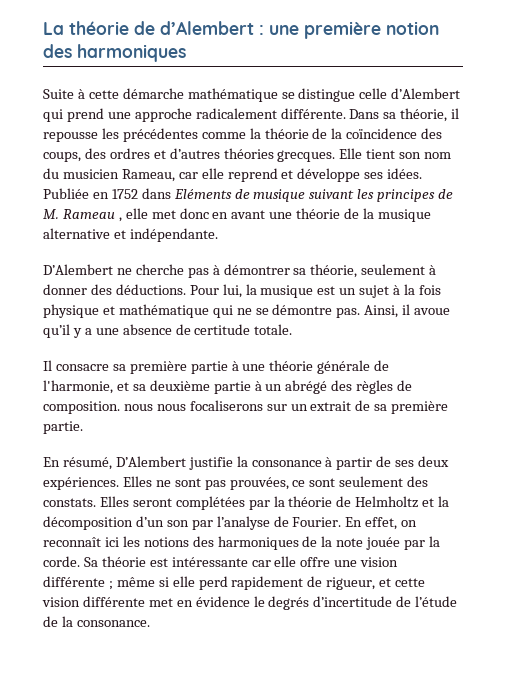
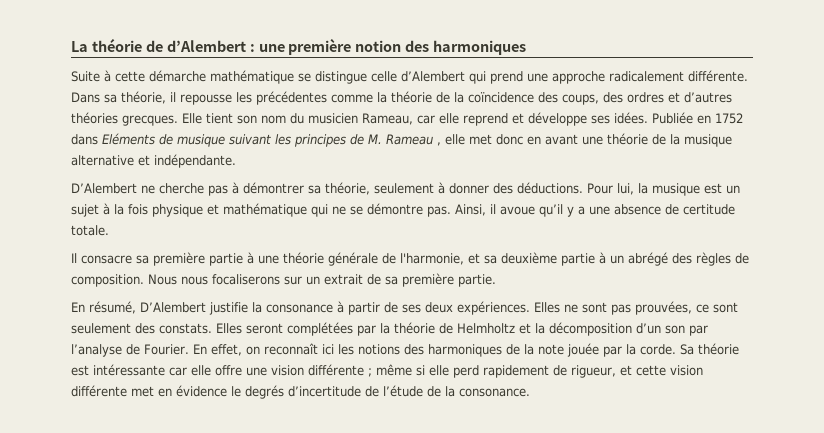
[123,404,153,411] nous -> [148,274,177,285] Nous

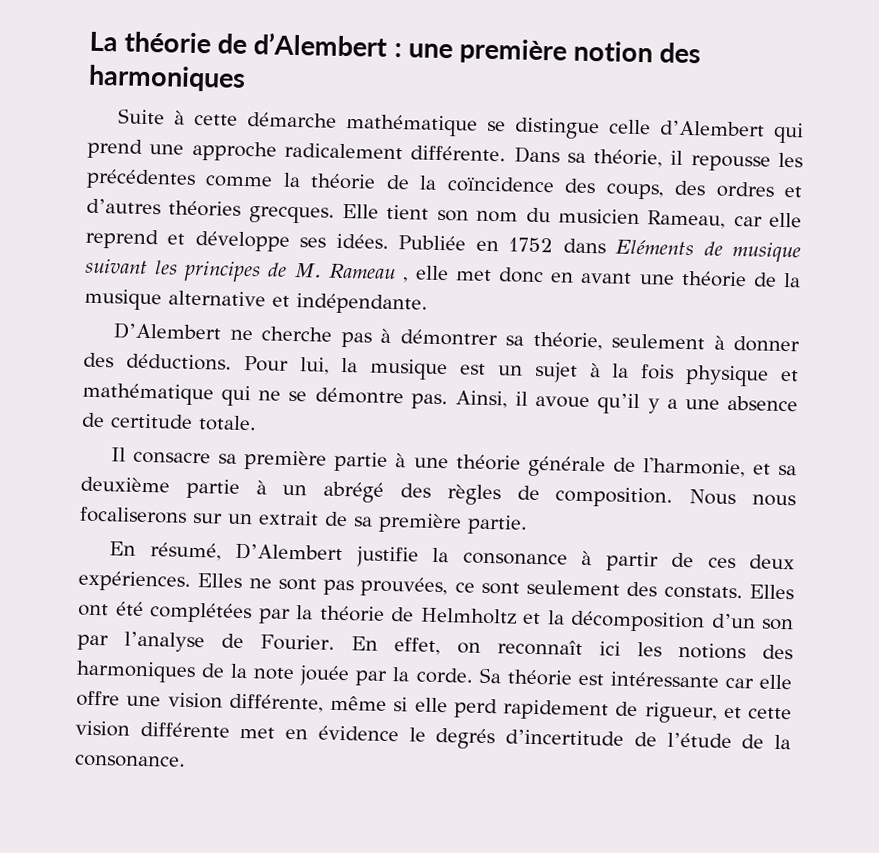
[402,304,421,313] ses -> [707,557,736,569] ces
[246,323,283,334] seront -> [78,601,144,617] ont été
[308,364,372,377] différente ; -> [228,693,324,713] différente,

